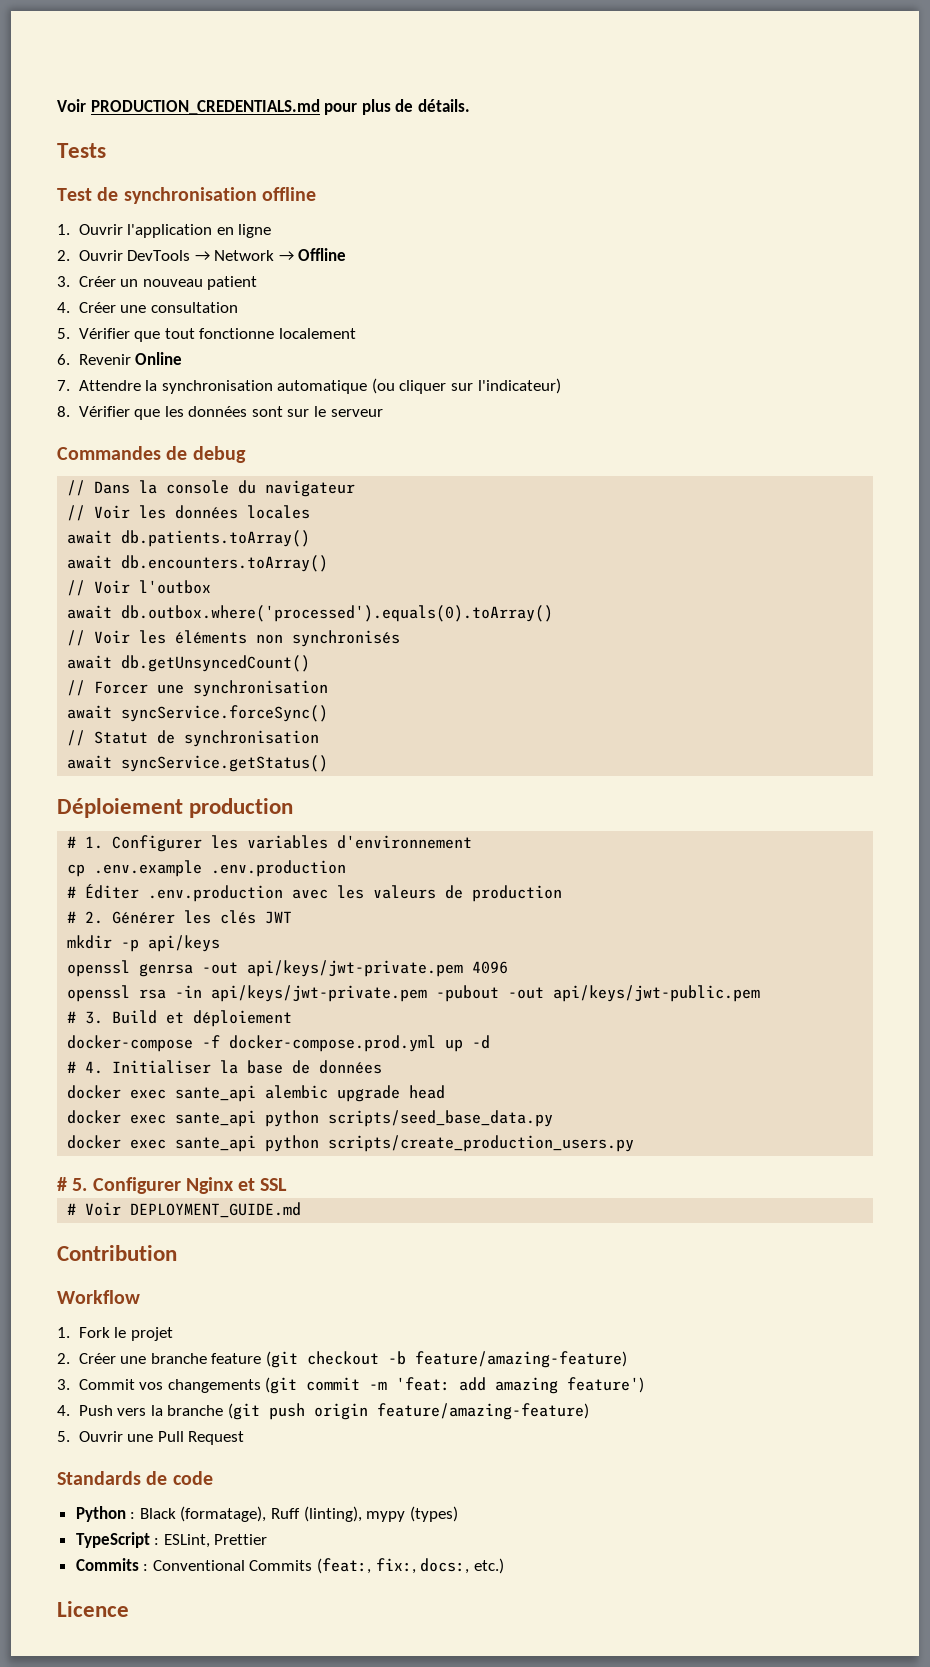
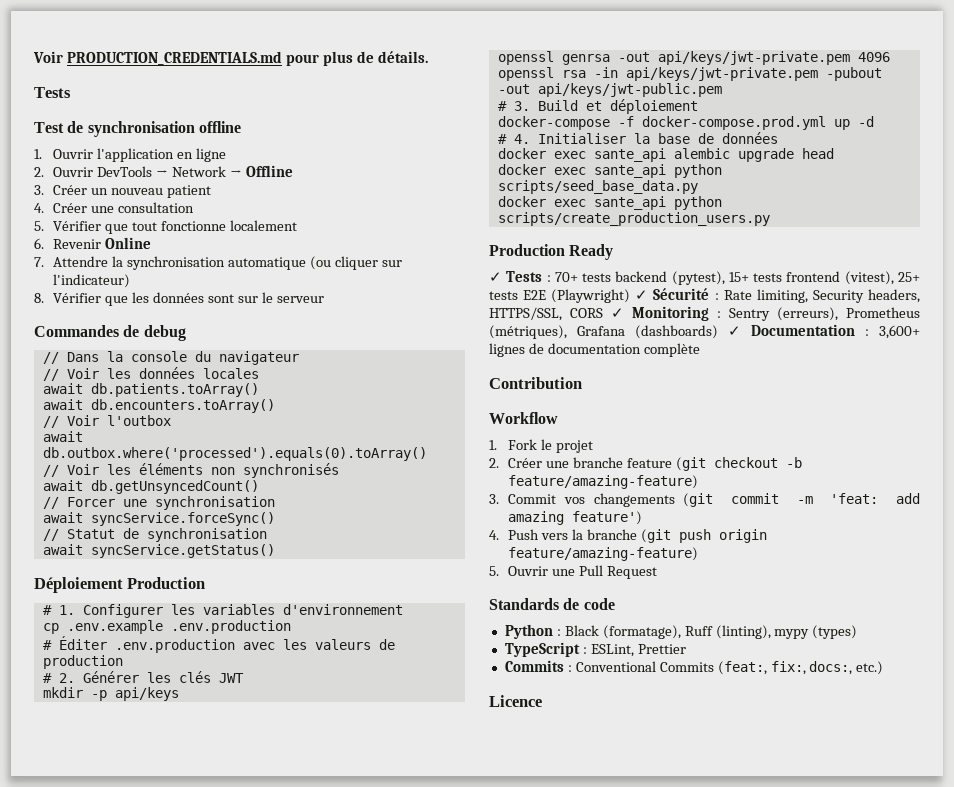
[189,798,294,818] production -> [127,577,206,589] Production
[57,1177,288,1194] [67,1202,302,1218] # 5. Configurer Nginx et SSL // # Voir DEPLOYMENT_GUIDE.md -> [489,244,614,260] [489,271,920,285] [489,288,920,303] [489,306,920,321] [489,324,920,339] [489,343,700,357] Production Ready // ✓ Tests : 70+ tests backend (pytest), 15+ tests frontend (vitest), 25+ tests E2E (Playwright) ✓ Sécurité : Rate limiting, Security headers, HTTPS/SSL, CORS ✓ Monitoring : Sentry (erreurs), Prometheus (métriques), Grafana (dashboards) ✓ Documentation : 3,600+ lignes de documentation complète

